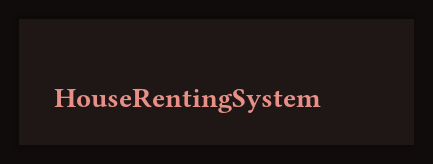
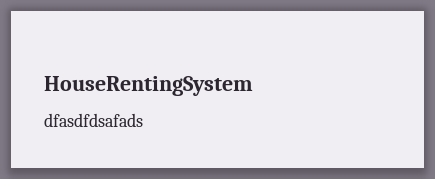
(321, 100) none -> [44,113,143,127] // dfasdfdsafads

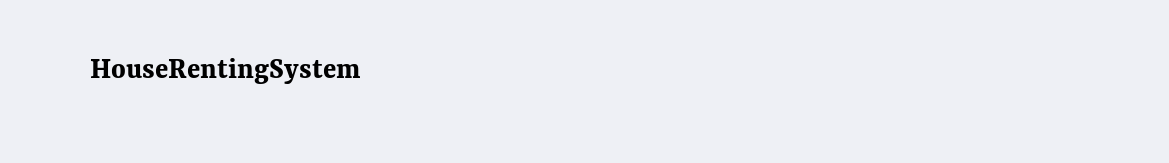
[44,113,143,127] // dfasdfdsafads -> (360, 71) none

